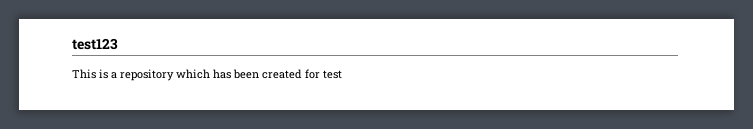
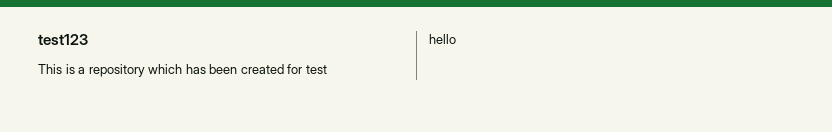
(342, 74) none -> [429,34,456,44] // hello

